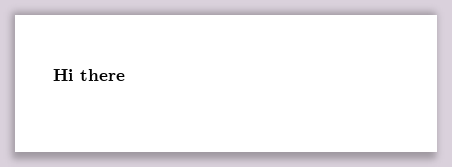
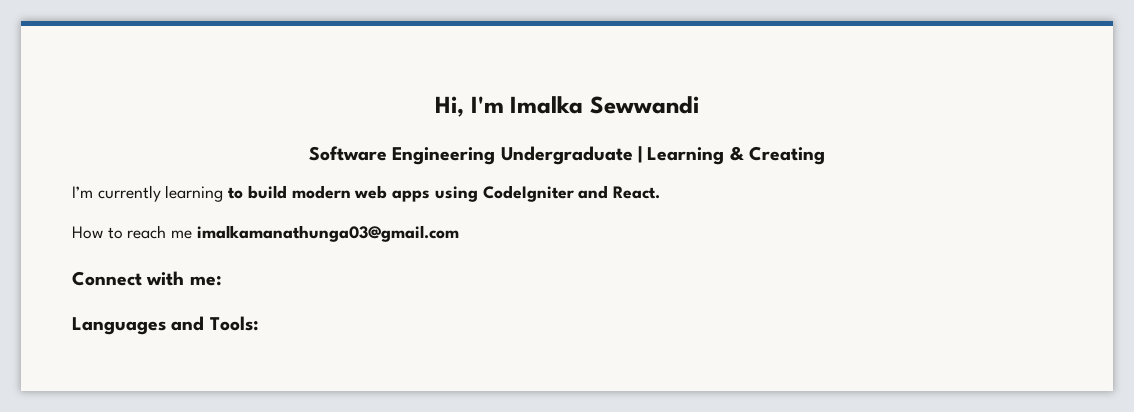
[53,69,125,81] Hi there -> [435,96,699,117] [309,146,825,165] [72,185,660,202] [72,225,459,242] [72,271,222,286] [72,316,259,335] Hi, I'm Imalka Sewwandi // Software Engineering Undergraduate | Learning & Creating // I’m currently learning to build modern web apps using CodeIgniter and React. // How to reach me imalkamanathunga03@gmail.com // Connect with me: // Languages and Tools:

